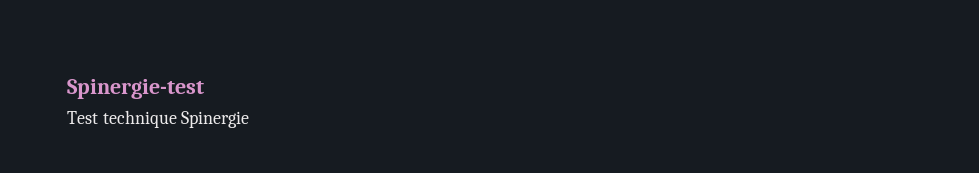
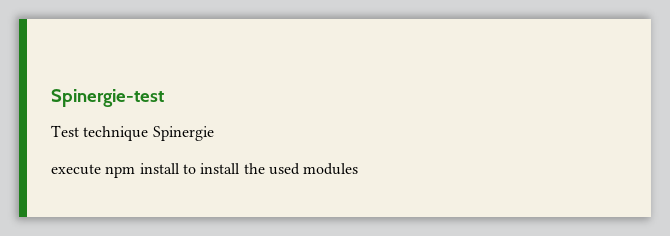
(250, 119) none -> [51,163,359,178] // execute npm install to install the used modules

